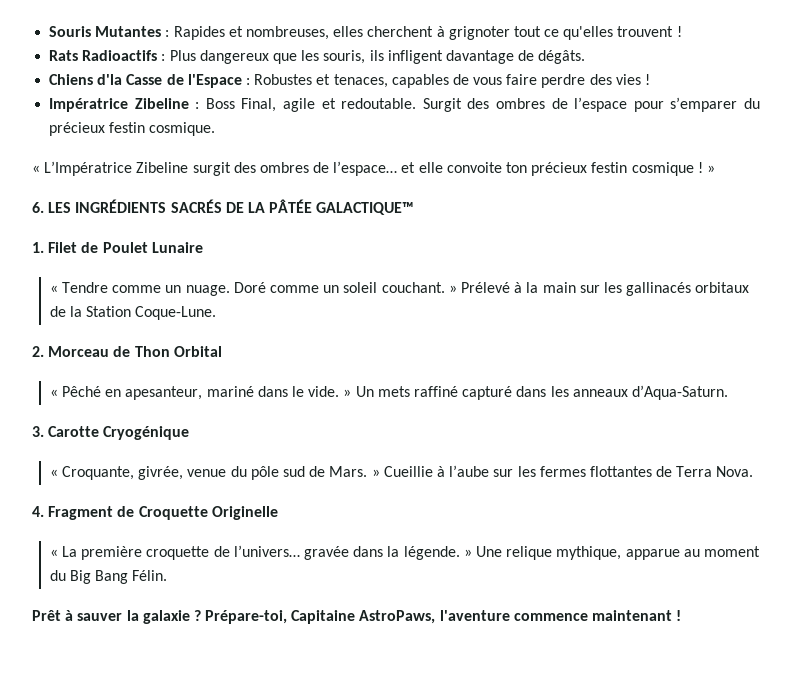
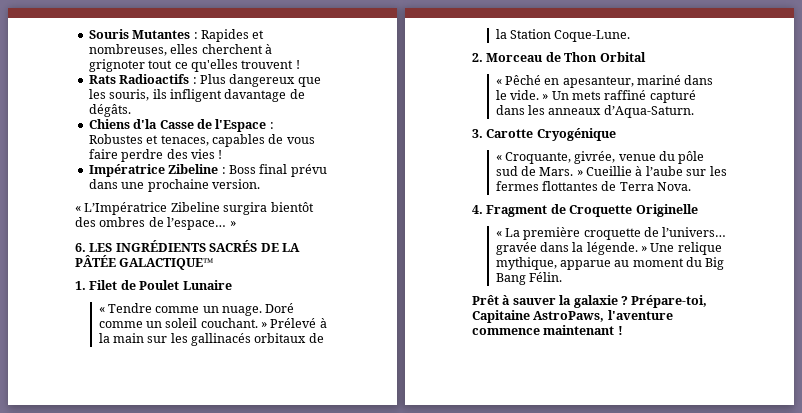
[241,97,761,112] [49,122,216,136] Final, agile et redoutable. Surgit des ombres de l’espace pour s’emparer du précieux festin cosmique. -> [259,164,327,177] [88,179,260,192] final prévu dans une prochaine version.
[192,162,231,176] surgit -> [223,202,314,215] surgira bientôt
[401,162,703,176] et elle convoite ton précieux festin cosmique ! -> (227, 223) none

